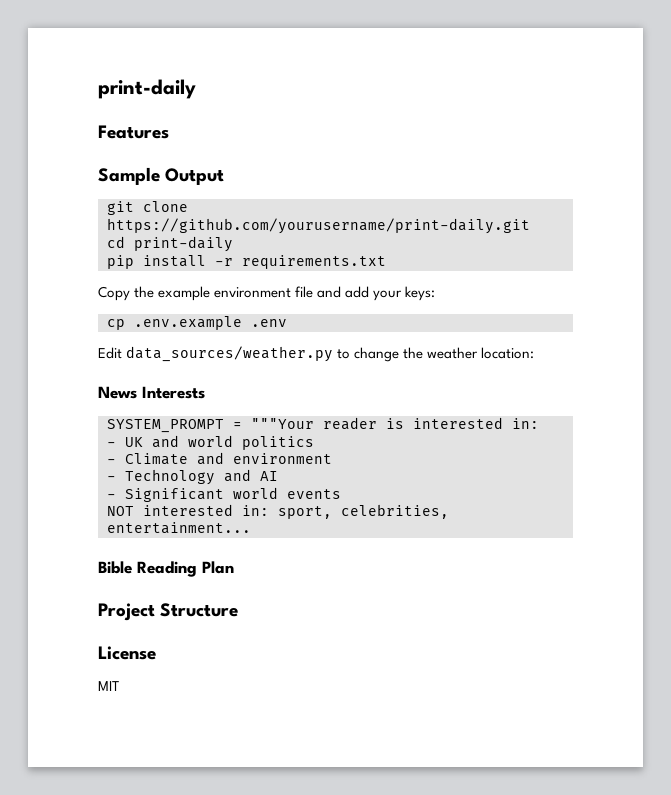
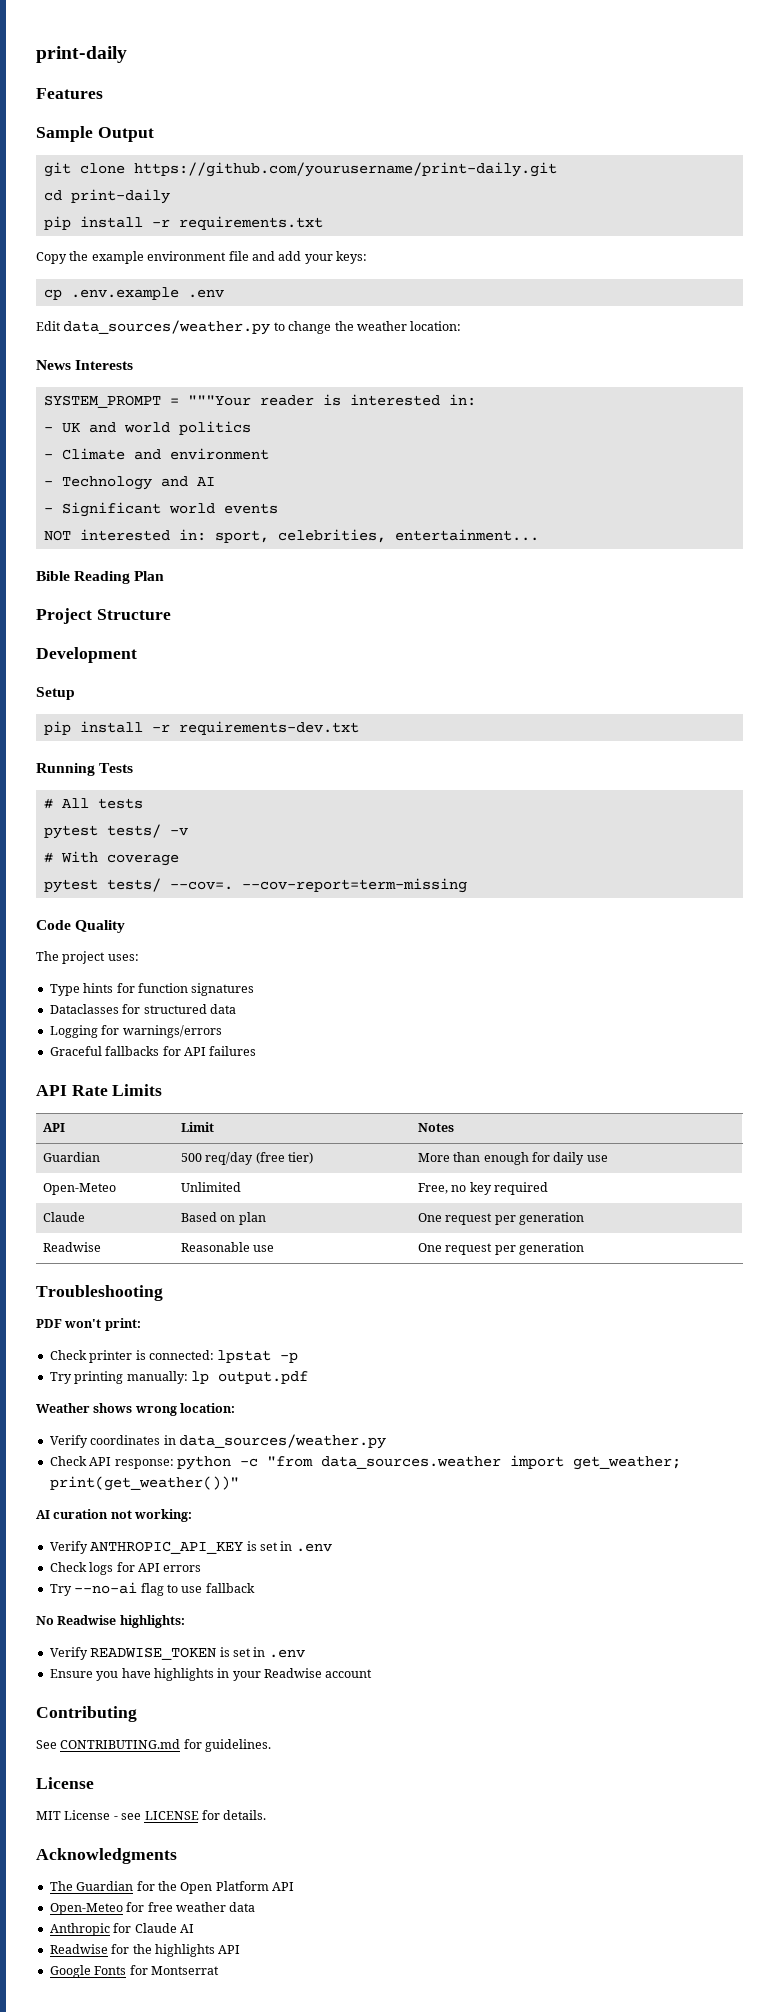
[98,646,156,660] [98,681,119,691] License // MIT -> [36,647,137,663] [36,687,75,700] [43,721,359,735] [36,763,134,776] [43,798,143,809] [43,824,188,839] [43,851,179,866] [43,878,467,893] [36,920,126,933] [36,951,139,964] [49,983,255,996] [49,1004,236,1014] [49,1025,222,1038] [49,1046,257,1056] [36,1084,163,1096] [42,1123,65,1132] [180,1122,214,1132] [417,1123,454,1132] [42,1152,100,1162] [180,1152,314,1165] [417,1152,608,1165] [42,1183,116,1195] [180,1182,241,1192] [417,1182,549,1195] [42,1212,85,1222] [180,1212,266,1225] [417,1212,585,1225] [42,1242,101,1252] [180,1242,275,1252] [417,1242,585,1255] [36,1285,163,1301] [36,1318,141,1331] [49,1350,299,1363] [49,1371,308,1384] [36,1403,236,1416] [49,1434,386,1449] [49,1455,681,1470] [49,1476,239,1491] [36,1509,193,1522] [49,1541,332,1554] [49,1562,202,1575] [49,1582,255,1596] [36,1615,185,1628] [49,1647,305,1660] [49,1668,373,1681] [36,1706,137,1722] [36,1739,272,1752] [36,1777,94,1789] [36,1810,267,1820] [36,1848,177,1864] [49,1881,294,1894] [49,1902,256,1915] [49,1923,194,1936] [49,1944,241,1957] [49,1965,219,1978] Development // Setup // pip install -r requirements-dev.txt // Running Tests // # All tests // pytest tests/ -v // # With coverage // pytest tests/ --cov=. --cov-report=term-missing // Code Quality // The project uses: // Type hints for function signatures // Dataclasses for structured data // Logging for warnings/errors // Graceful fallbacks for API failures // API Rate Limits // API | Limit | Notes // Guardian | 500 req/day (free tier) | More than enough for daily use // Open-Meteo | Unlimited | Free, no key required // Claude | Based on plan | One request per generation // Readwise | Reasonable use | One request per generation // Troubleshooting // PDF won't print: // Check printer is connected: lpstat -p // Try printing manually: lp output.pdf // Weather shows wrong location: // Verify coordinates in data_sources/weather.py // Check API response: python -c "from data_sources.weather import get_weather; print(get_weather())" // AI curation not working: // Verify ANTHROPIC_API_KEY is set in .env // Check logs for API errors // Try --no-ai flag to use fallback // No Readwise highlights: // Verify READWISE_TOKEN is set in .env // Ensure you have highlights in your Readwise account // Contributing // See CONTRIBUTING.md for guidelines. // License // MIT License - see LICENSE for details. // Acknowledgments // The Guardian for the Open Platform API // Open-Meteo for free weather data // Anthropic for Claude AI // Readwise for the highlights API // Google Fonts for Montserrat

